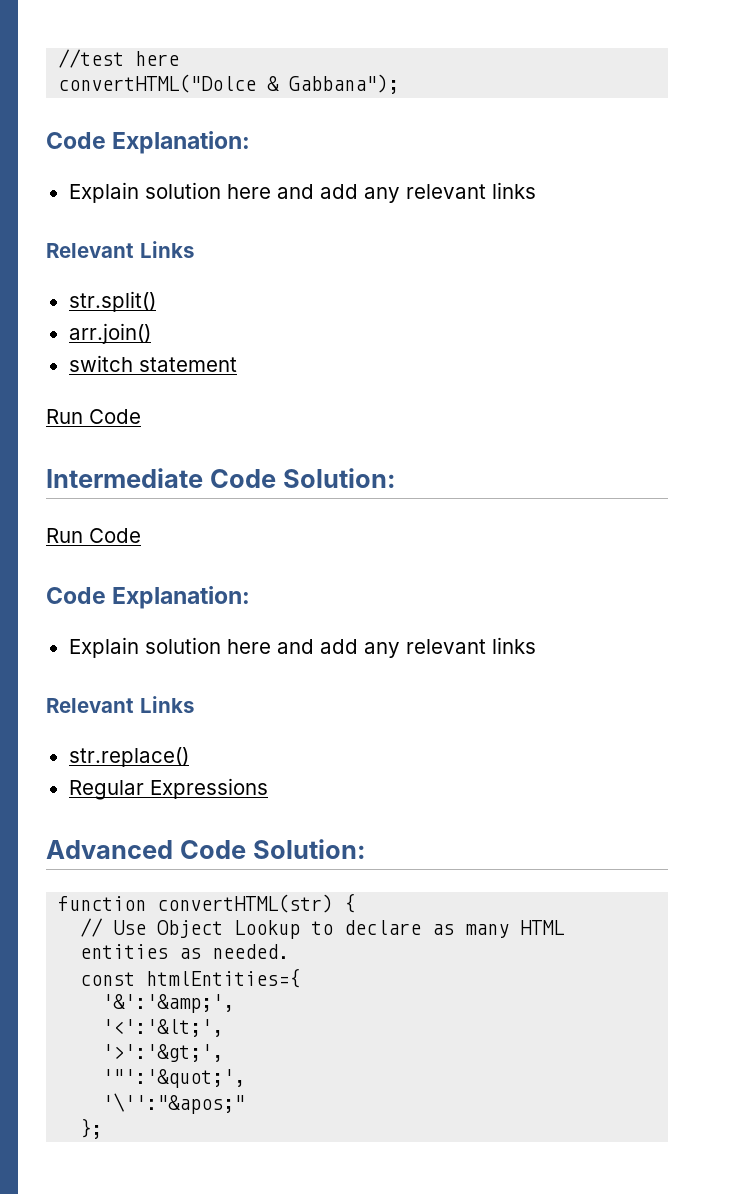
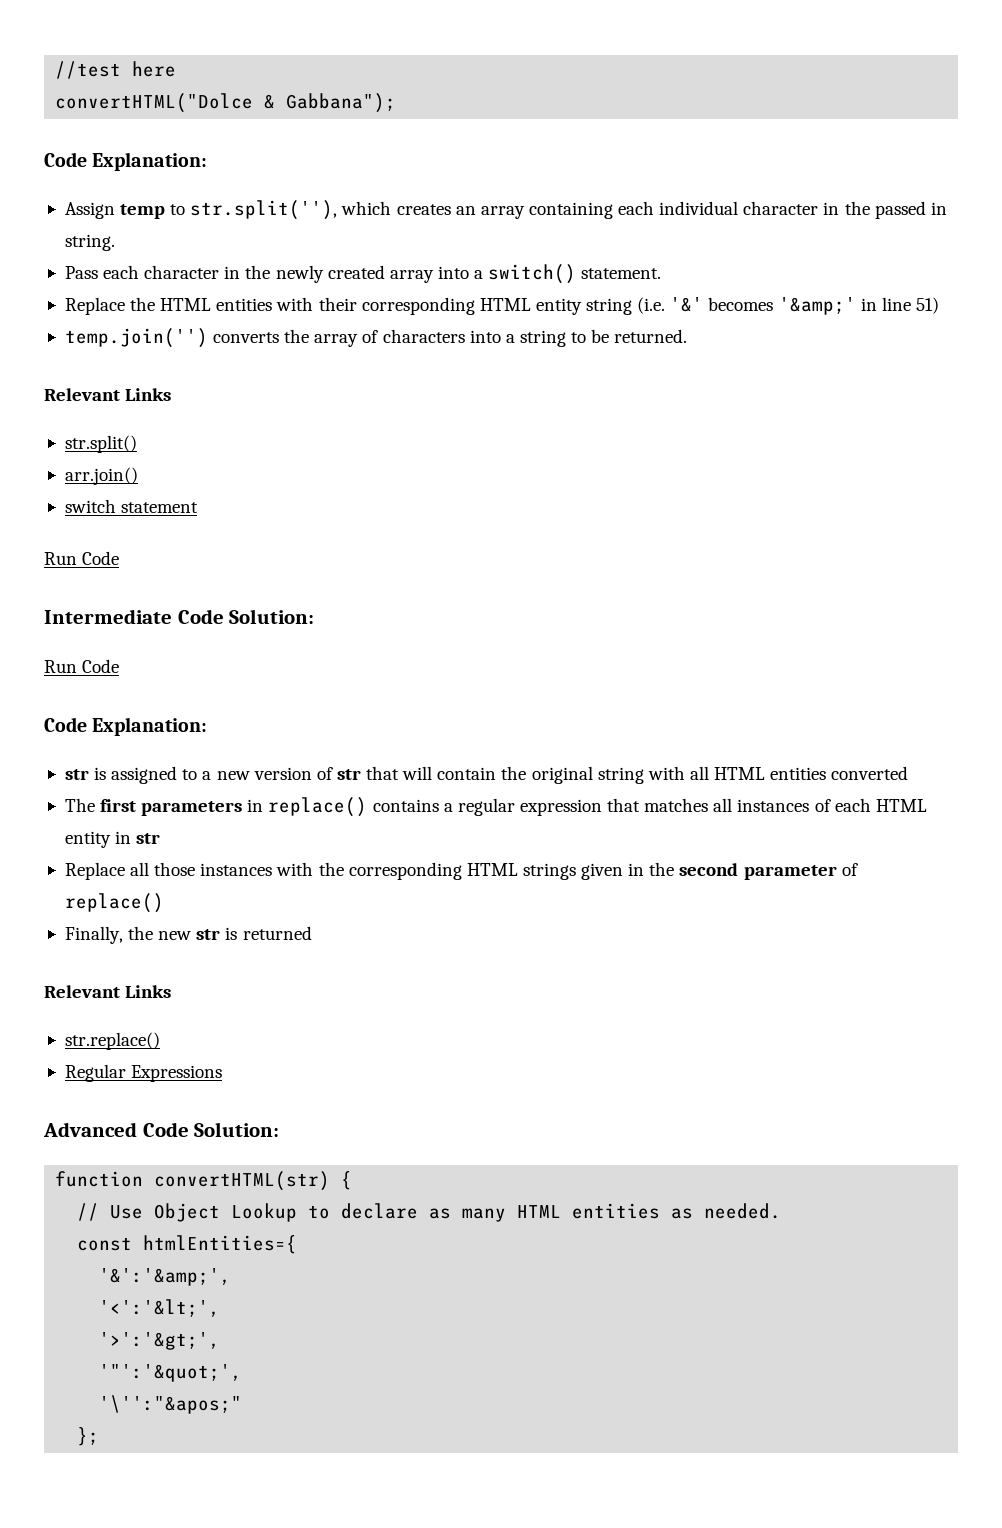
[68,182,536,203] Explain solution here and add any relevant links -> [64,200,947,220] [64,234,115,251] [64,264,662,284] [64,297,939,315] [64,328,688,348] Assign temp to str.split(''), which creates an array containing each individual character in the passed in string. // Pass each character in the newly created array into a switch() statement. // Replace the HTML entities with their corresponding HTML entity string (i.e. '&' becomes '&amp;' in line 51) // temp.join('') converts the array of characters into a string to be returned.
[68,637,536,658] Explain solution here and add any relevant links -> [64,766,909,784] [64,797,927,817] [64,831,161,848] [64,862,858,880] [64,893,164,913] [64,926,312,944] str is assigned to a new version of str that will contain the original string with all HTML entities converted // The first parameters in replace() contains a regular expression that matches all instances of each HTML entity in str // Replace all those instances with the corresponding HTML strings given in the second parameter of replace() // Finally, the new str is returned

